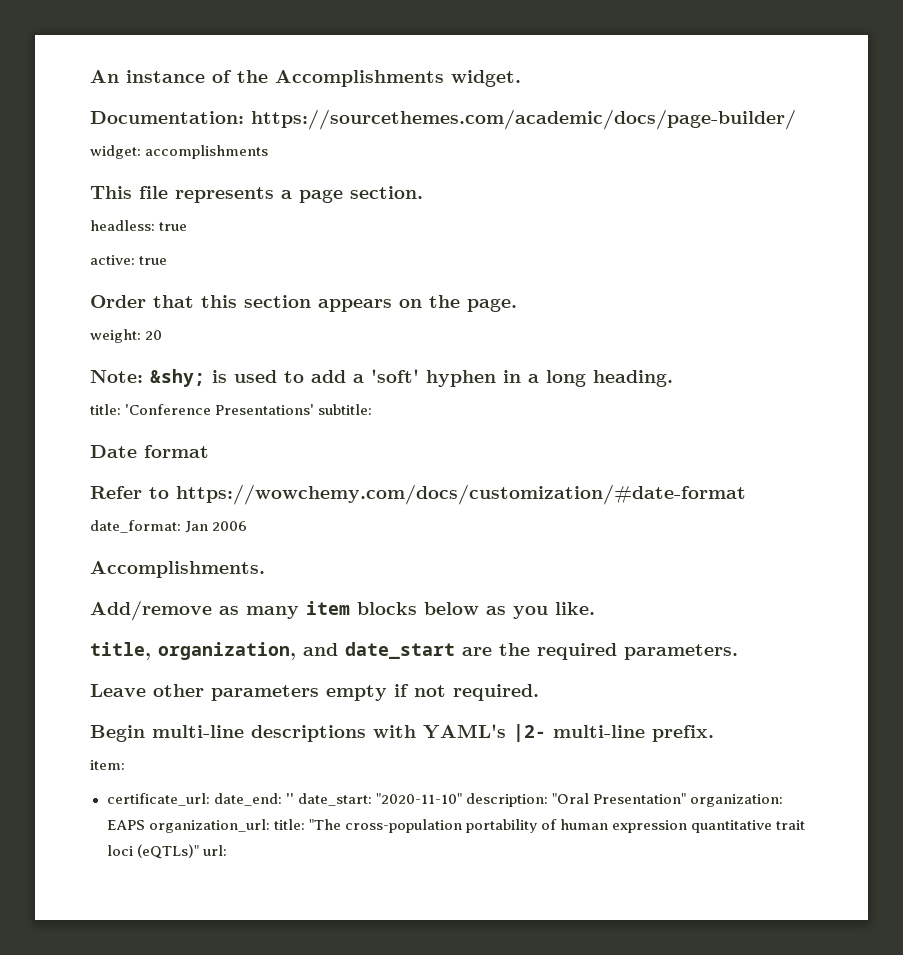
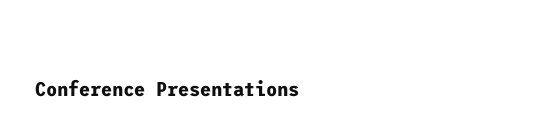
[90,70,521,87] [90,109,796,130] [90,145,269,159] [90,186,423,203] [90,220,188,231] [90,255,168,265] [90,295,517,312] [90,329,163,343] [90,369,673,387] [90,404,373,415] [90,445,209,458] [90,484,746,505] [90,520,248,533] [90,561,265,578] [90,600,595,621] [90,642,738,660] [90,684,539,701] [90,724,714,742] [90,760,125,770] [106,793,783,807] [106,819,805,833] [106,844,227,859] An instance of the Accomplishments widget. // Documentation: https://sourcethemes.com/academic/docs/page-builder/ // widget: accomplishments // This file represents a page section. // headless: true // active: true // Order that this section appears on the page. // weight: 20 // Note: &shy; is used to add a 'soft' hyphen in a long heading. // title: 'Conference Presentations' subtitle: // Date format // Refer to https://wowchemy.com/docs/customization/#date-format // date_format: Jan 2006 // Accomplishments. // Add/remove as many item blocks below as you like. // title, organization, and date_start are the required parameters. // Leave other parameters empty if not required. // Begin multi-line descriptions with YAML's |2- multi-line prefix. // item: // certificate_url: date_end: '' date_start: "2020-11-10" description: "Oral Presentation" organization: EAPS organization_url: title: "The cross-population portability of human expression quantitative trait loci (eQTLs)" url: -> [35,79,299,97] Conference Presentations

